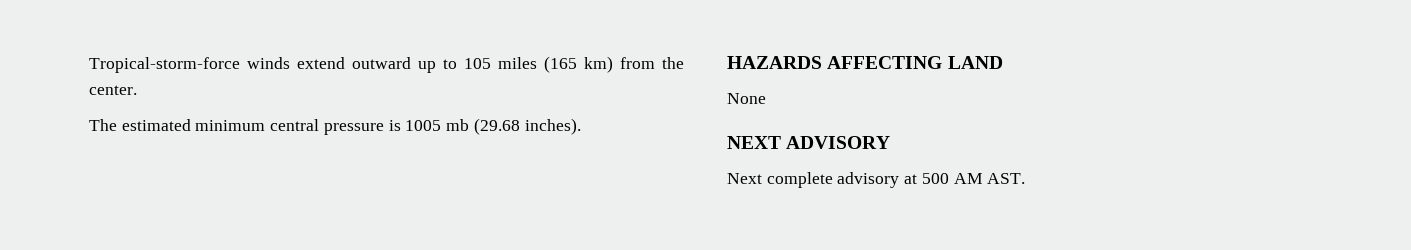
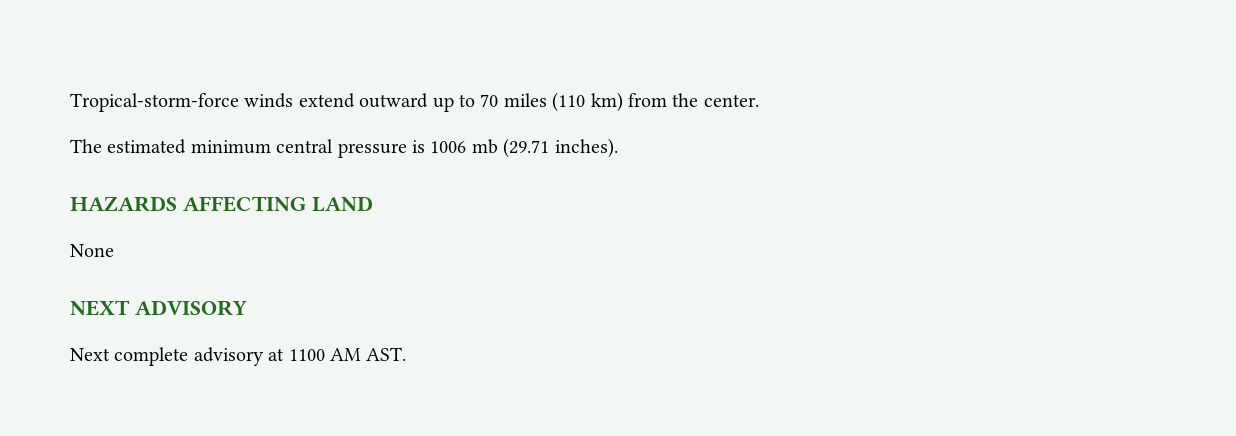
[464,56,577,73] 105 miles (165 -> [480,92,586,112] 70 miles (110
[405,118,520,135] 1005 mb (29.68 -> [430,138,550,158] 1006 mb (29.71
[921,173,949,184] 500 -> [288,349,325,361] 1100

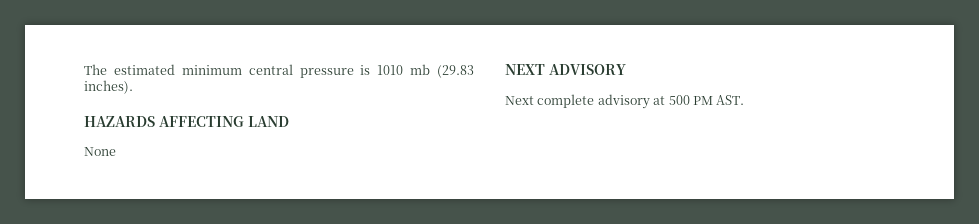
[70,92,759,112] Tropical-storm-force winds extend outward up to 70 miles (110 km) from the center. // -> (84, 69) none
[430,138,550,158] 1006 mb (29.71 -> [377,64,474,78] 1010 mb (29.83
[288,348,361,361] 1100 AM -> [668,95,713,105] 500 PM

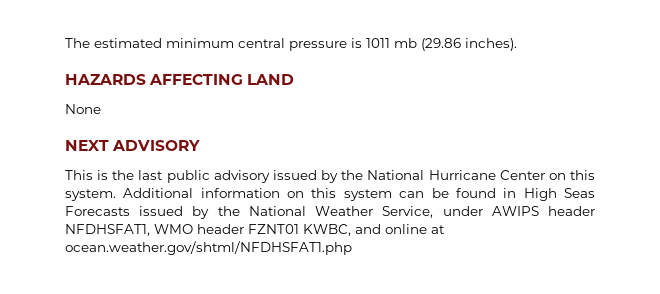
[377,64,474,78] 1010 mb (29.83 -> [366,38,461,51] 1011 mb (29.86
[505,94,745,109] Next complete advisory at 500 PM AST. -> [65,170,595,183] [65,188,596,201] [65,206,595,219] [65,224,445,236] [65,241,352,255] This is the last public advisory issued by the National Hurricane Center on this system. Additional information on this system can be found in High Seas Forecasts issued by the National Weather Service, under AWIPS header NFDHSFAT1, WMO header FZNT01 KWBC, and online at ocean.weather.gov/shtml/NFDHSFAT1.php

